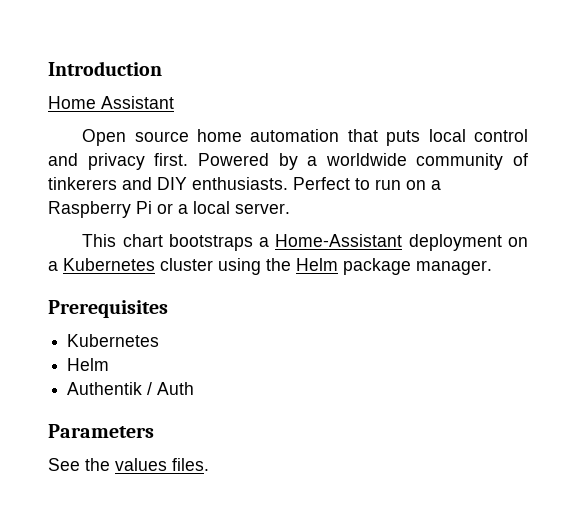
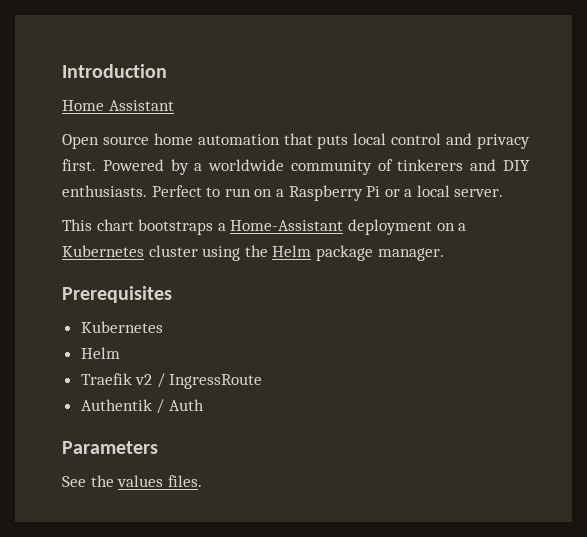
(110, 364) none -> [80,373,263,389] // Traefik v2 / IngressRoute

